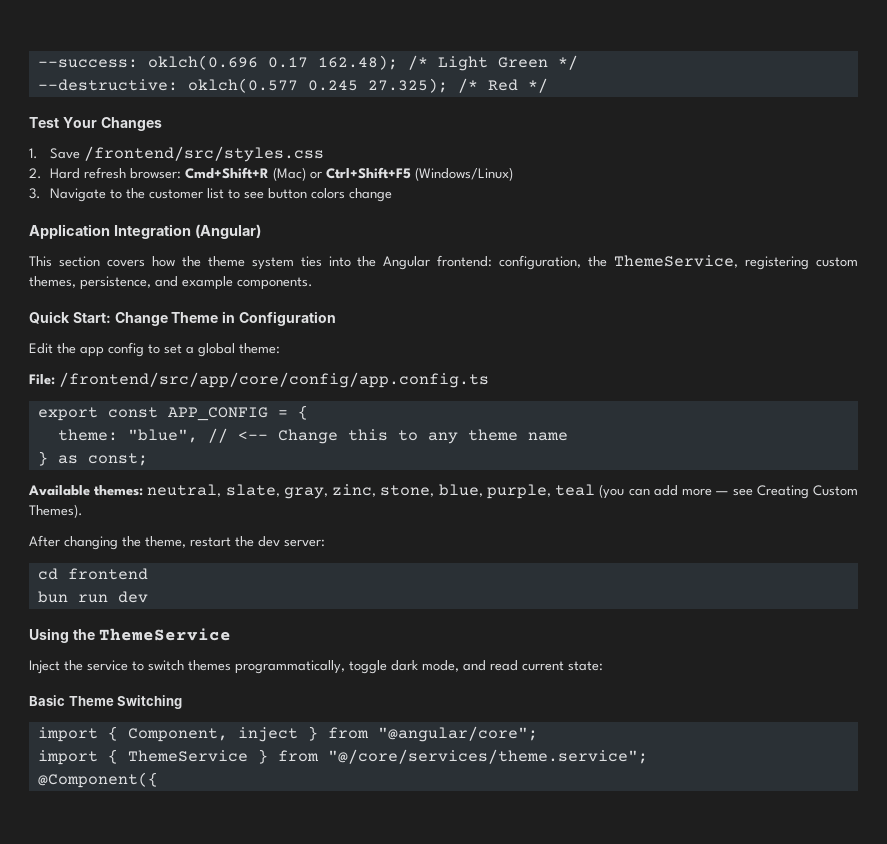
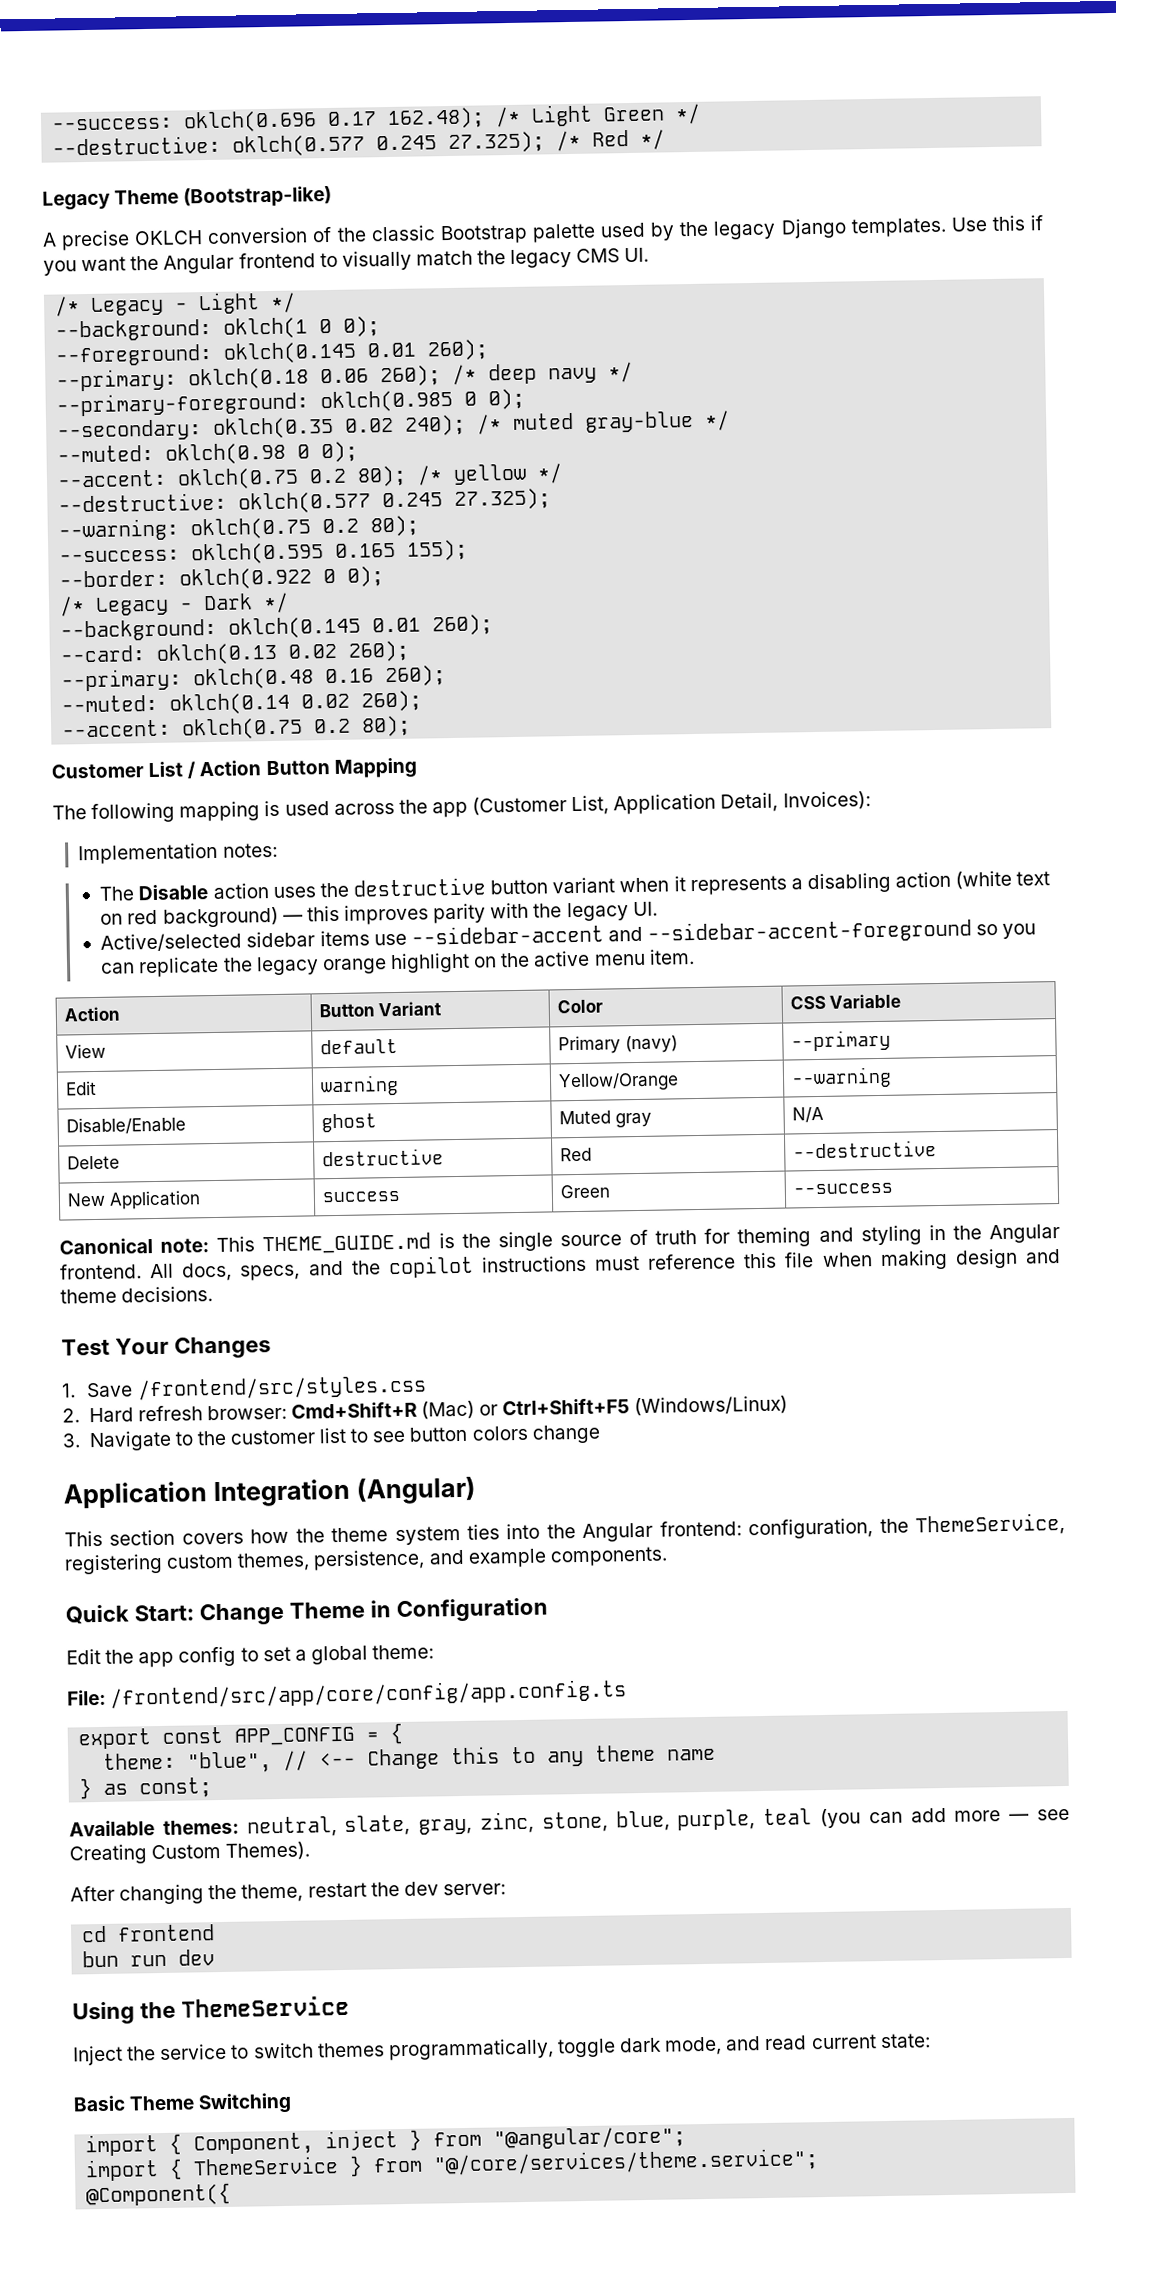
(548, 85) none -> [42,185,333,211] [42,215,1043,251] [43,247,650,276] [54,292,297,317] [55,316,381,342] [55,339,490,367] [56,361,634,392] [56,388,526,417] [57,410,731,442] [57,441,359,465] [57,463,564,490] [58,488,552,514] [58,515,420,542] [59,539,469,565] [59,566,385,590] [59,592,290,617] [60,614,494,642] [60,640,411,665] [61,665,447,692] [61,690,423,715] [61,715,412,740] [51,757,417,779] [52,791,871,824] [78,842,278,865] [99,870,1051,901] [100,901,658,928] [100,918,1037,952] [101,949,695,978] [63,1006,120,1022] [318,1001,442,1018] [556,999,603,1014] [789,993,902,1010] [64,1043,106,1059] [319,1038,398,1055] [557,1035,678,1055] [790,1029,891,1052] [64,1080,97,1096] [319,1074,399,1097] [557,1072,679,1092] [790,1066,892,1089] [65,1116,186,1135] [320,1113,377,1133] [558,1110,652,1128] [791,1106,824,1123] [66,1155,120,1170] [321,1148,444,1167] [559,1147,592,1162] [792,1140,937,1159] [66,1190,201,1210] [321,1190,400,1203] [559,1184,610,1199] [792,1182,893,1195] [59,1224,1060,1255] [60,1248,1061,1282] [60,1286,214,1304] // Legacy Theme (Bootstrap-like) // A precise OKLCH conversion of the classic Bootstrap palette used by the legacy Django templates. Use this if you want the Angular frontend to visually match the legacy CMS UI. // /* Legacy - Light */ // --background: oklch(1 0 0); // --foreground: oklch(0.145 0.01 260); // --primary: oklch(0.18 0.06 260); /* deep navy */ // --primary-foreground: oklch(0.985 0 0); // --secondary: oklch(0.35 0.02 240); /* muted gray-blue */ // --muted: oklch(0.98 0 0); // --accent: oklch(0.75 0.2 80); /* yellow */ // --destructive: oklch(0.577 0.245 27.325); // --warning: oklch(0.75 0.2 80); // --success: oklch(0.595 0.165 155); // --border: oklch(0.922 0 0); // /* Legacy - Dark */ // --background: oklch(0.145 0.01 260); // --card: oklch(0.13 0.02 260); // --primary: oklch(0.48 0.16 260); // --muted: oklch(0.14 0.02 260); // --accent: oklch(0.75 0.2 80); // Customer List / Action Button Mapping // The following mapping is used across the app (Customer List, Application Detail, Invoices): // Implementation notes: // The Disable action uses the destructive button variant when it represents a disabling action (white text on red background) — this improves parity with the legacy UI. // Active/selected sidebar items use --sidebar-accent and --sidebar-accent-foreground so you can replicate the legacy orange highlight on the active menu item. // Action | Button Variant | Color | CSS Variable // View | default | Primary (navy) | --primary // Edit | warning | Yellow/Orange | --warning // Disable/Enable | ghost | Muted gray | N/A // Delete | destructive | Red | --destructive // New Application | success | Green | --success // Canonical note: This THEME_GUIDE.md is the single source of truth for theming and styling in the Angular frontend. All docs, specs, and the copilot instructions must reference this file when making design and theme decisions.

